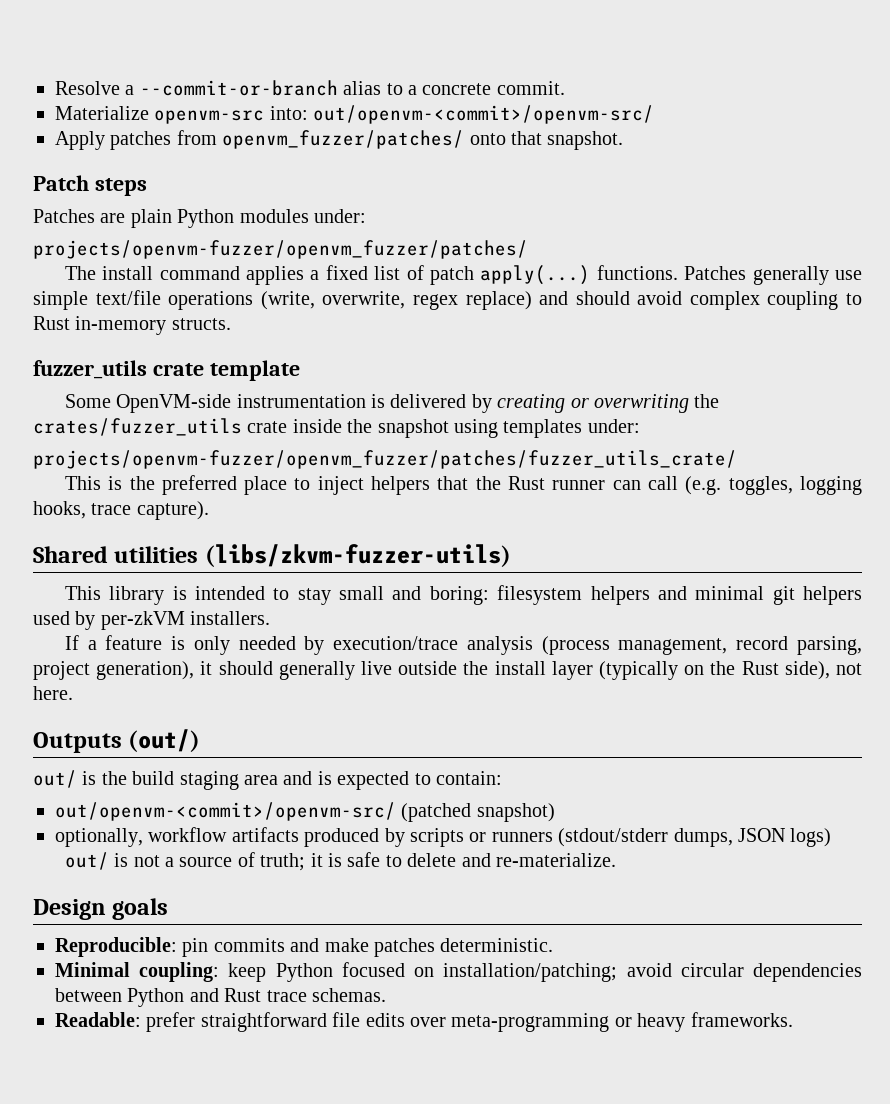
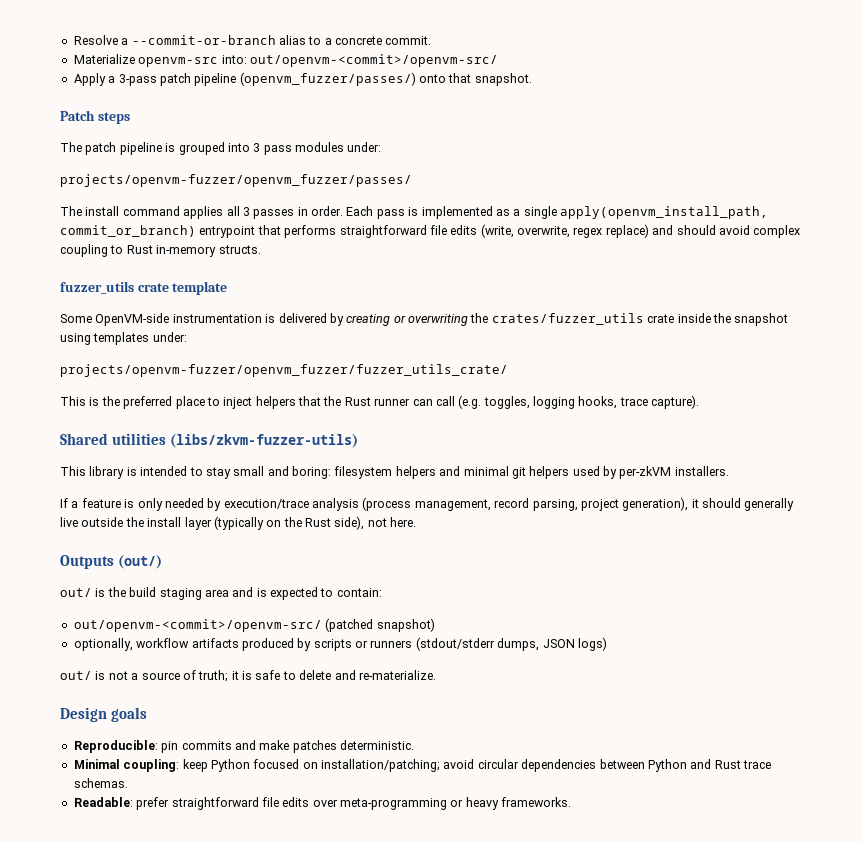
[110,130,465,150] patches from openvm_fuzzer/patches/ -> [108,72,416,86] a 3-pass patch pipeline (openvm_fuzzer/passes/)
[33,209,235,228] Patches are plain Python -> [60,142,292,155] The patch pipeline is grouped into 3 pass
[33,240,528,259] projects/openvm-fuzzer/openvm_fuzzer/patches/ -> [60,174,412,187] projects/openvm-fuzzer/openvm_fuzzer/passes/
[310,265,862,285] [33,290,254,310] a fixed list of patch apply(...) functions. Patches generally use simple text/file operations -> [226,206,768,219] [60,225,478,238] all 3 passes in order. Each pass is implemented as a single apply(openvm_install_path, commit_or_branch) entrypoint that performs straightforward file edits
[33,450,737,469] projects/openvm-fuzzer/openvm_fuzzer/patches/fuzzer_utils_crate/ -> [60,364,508,377] projects/openvm-fuzzer/openvm_fuzzer/fuzzer_utils_crate/

